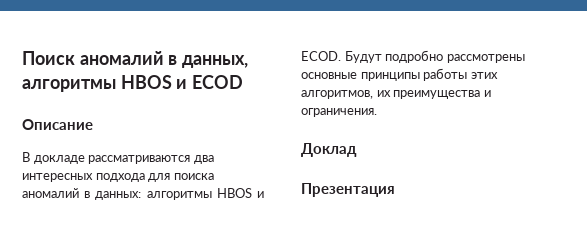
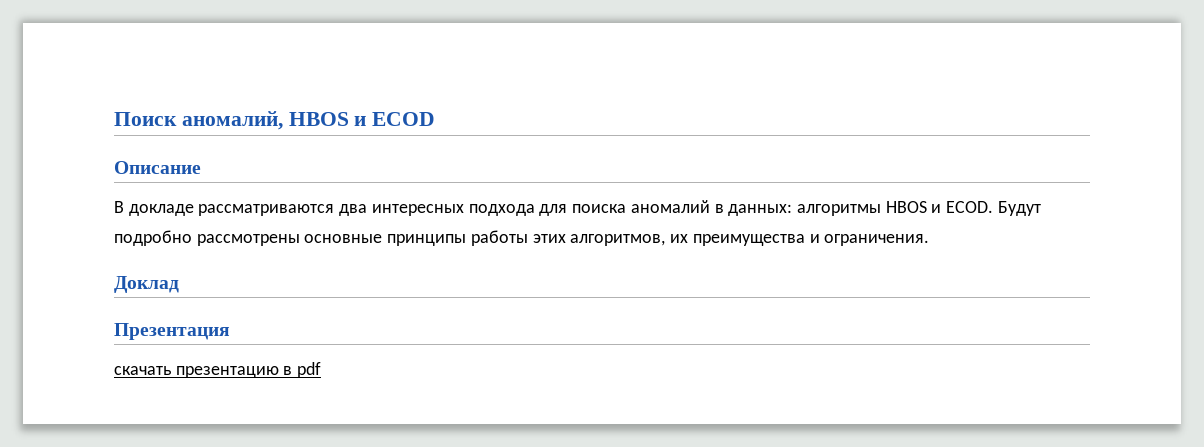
[79,51,249,68] [22,79,116,92] аномалий в данных, алгоритмы -> [181,111,283,130] аномалий,
(395, 190) none -> [114,362,322,378] // скачать презентацию в pdf

